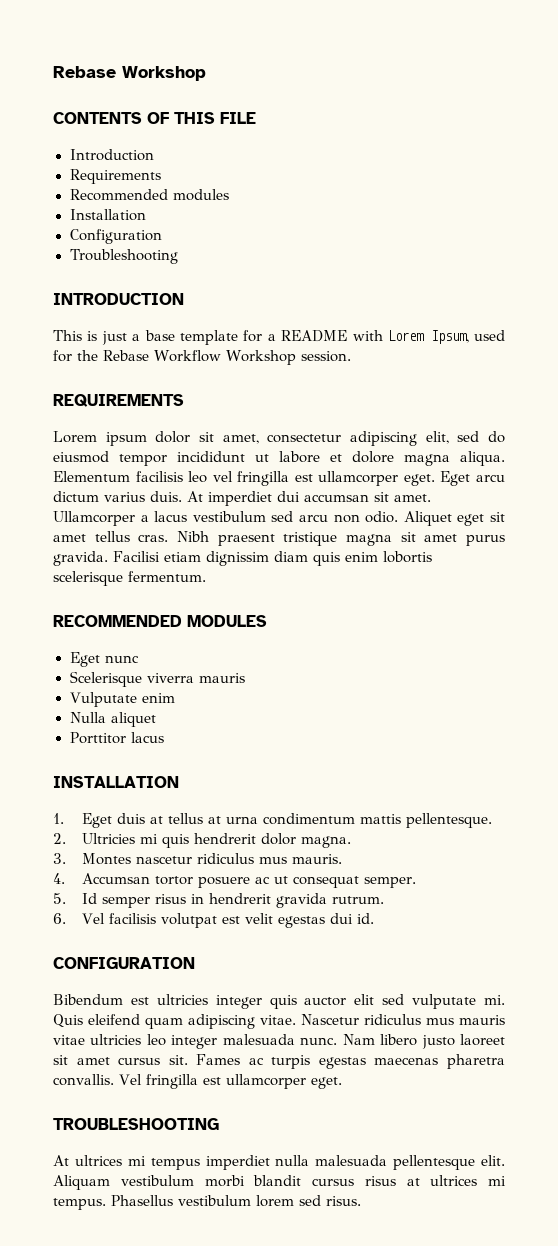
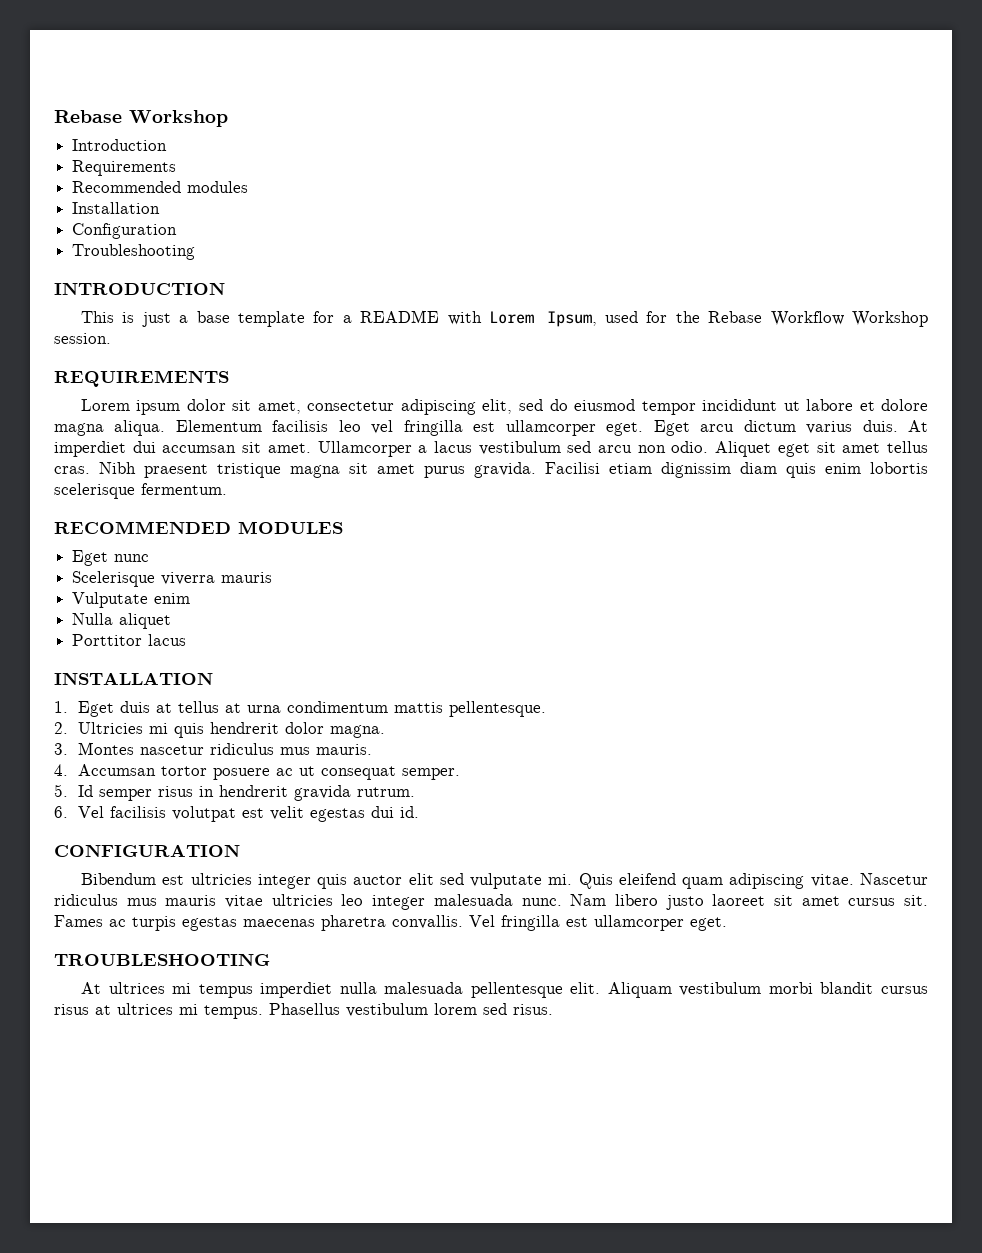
[53,112,256,124] // CONTENTS OF THIS FILE -> (228, 118) none

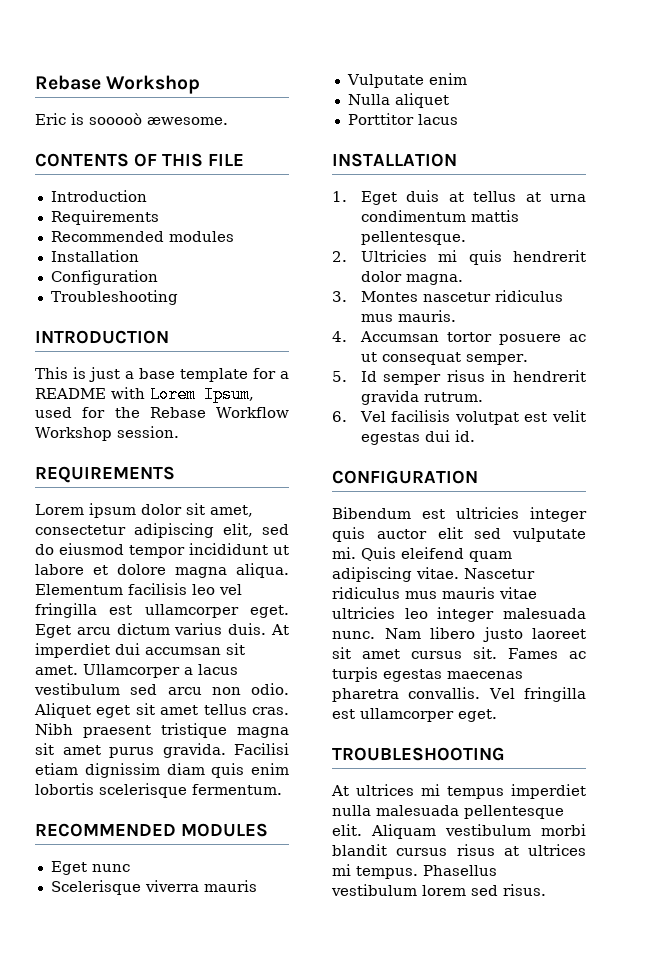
(228, 118) none -> [35,113,228,125] [35,153,244,167] // Eric is sooooò æwesome. // CONTENTS OF THIS FILE

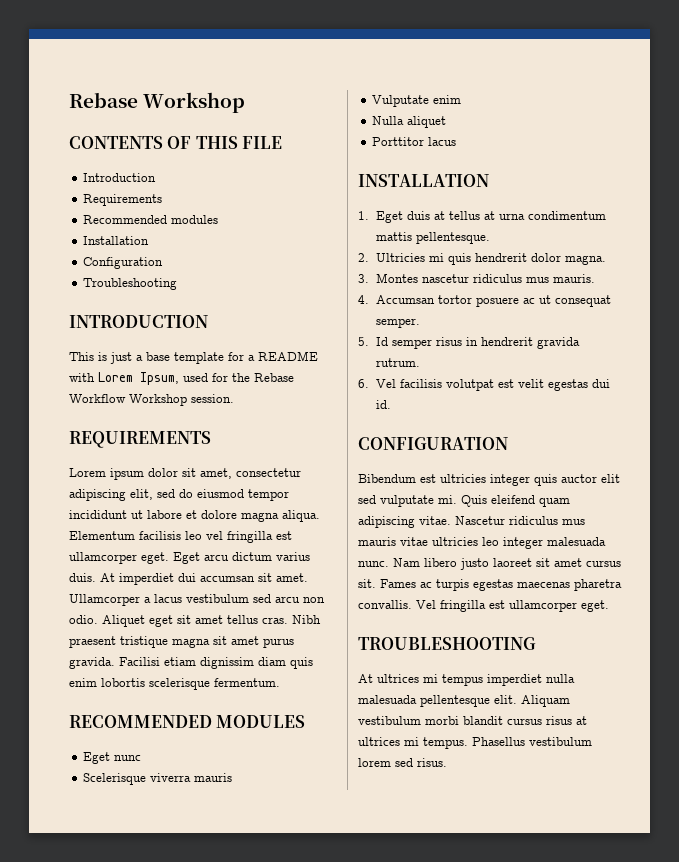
[35,113,228,125] // Eric is sooooò æwesome. -> (246, 102) none

